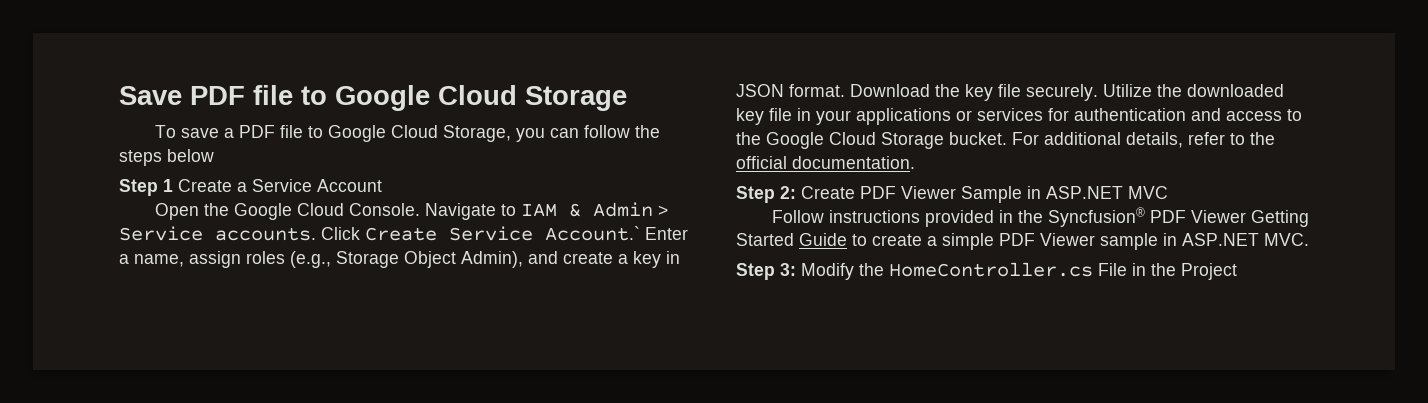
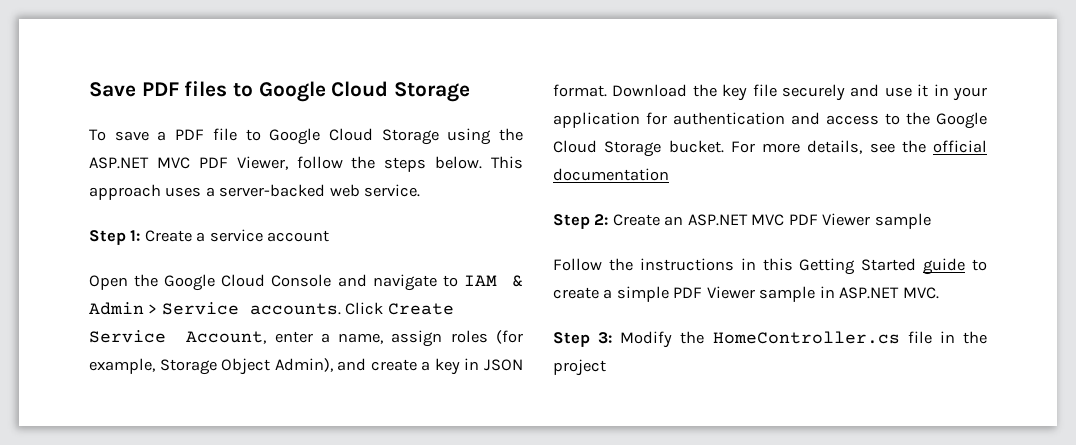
[253,85,293,105] file -> [184,81,228,97] files
[442,125,660,142] [119,149,214,166] [119,179,173,196] Storage, you can follow the steps below // Step 1 -> [381,128,523,145] [89,156,523,172] [89,184,421,200] [89,230,141,245] Storage using the ASP.NET MVC PDF Viewer, follow the steps below. This approach uses a server-backed web service. // Step 1:
[252,179,382,192] Service Account -> [209,229,330,242] service account
[348,203,496,220] Console. Navigate -> [271,274,437,291] Console and navigate
[545,226,688,241] Account.` Enter -> [186,331,313,344] Account, enter
[290,251,331,268] (e.g., -> [495,330,523,344] [89,358,155,374] (for example,
[1026,84,1284,101] [736,108,1043,125] securely. Utilize the downloaded key file in your applications or services -> [782,84,987,101] [553,112,640,128] securely and use it in your application
[1044,132,1245,148] additional details, refer to -> [762,140,895,154] more details, see
[792,156,915,169] documentation. -> [553,168,669,181] documentation
[860,186,1168,203] [771,207,1246,227] PDF Viewer Sample in ASP.NET MVC // Follow instructions provided in the Syncfusion® PDF Viewer -> [664,213,931,229] [553,258,793,271] an ASP.NET MVC PDF Viewer sample // Follow the instructions in this
[799,233,847,246] Guide -> [923,258,966,275] guide
[1098,263,1237,280] File in the Project -> [907,331,987,344] [553,359,606,376] file in the project

